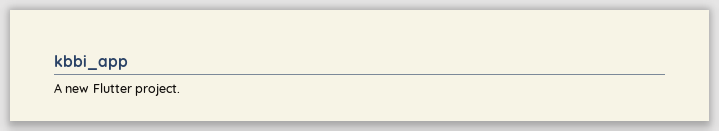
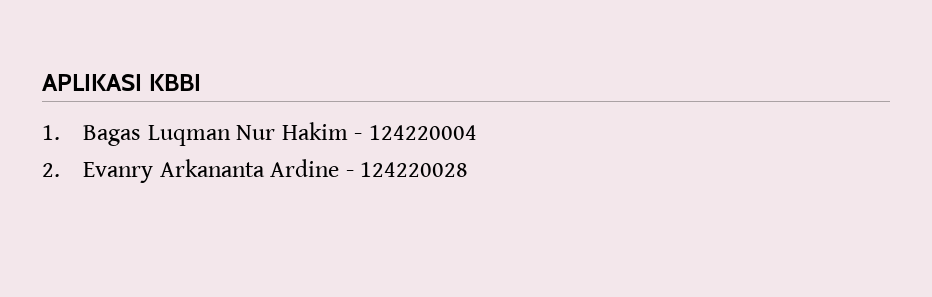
[54,55,128,70] [54,83,181,96] kbbi_app // A new Flutter project. -> [42,74,201,91] [42,122,477,146] [42,159,469,183] APLIKASI KBBI // 1. Bagas Luqman Nur Hakim - 124220004 // 2. Evanry Arkananta Ardine - 124220028

